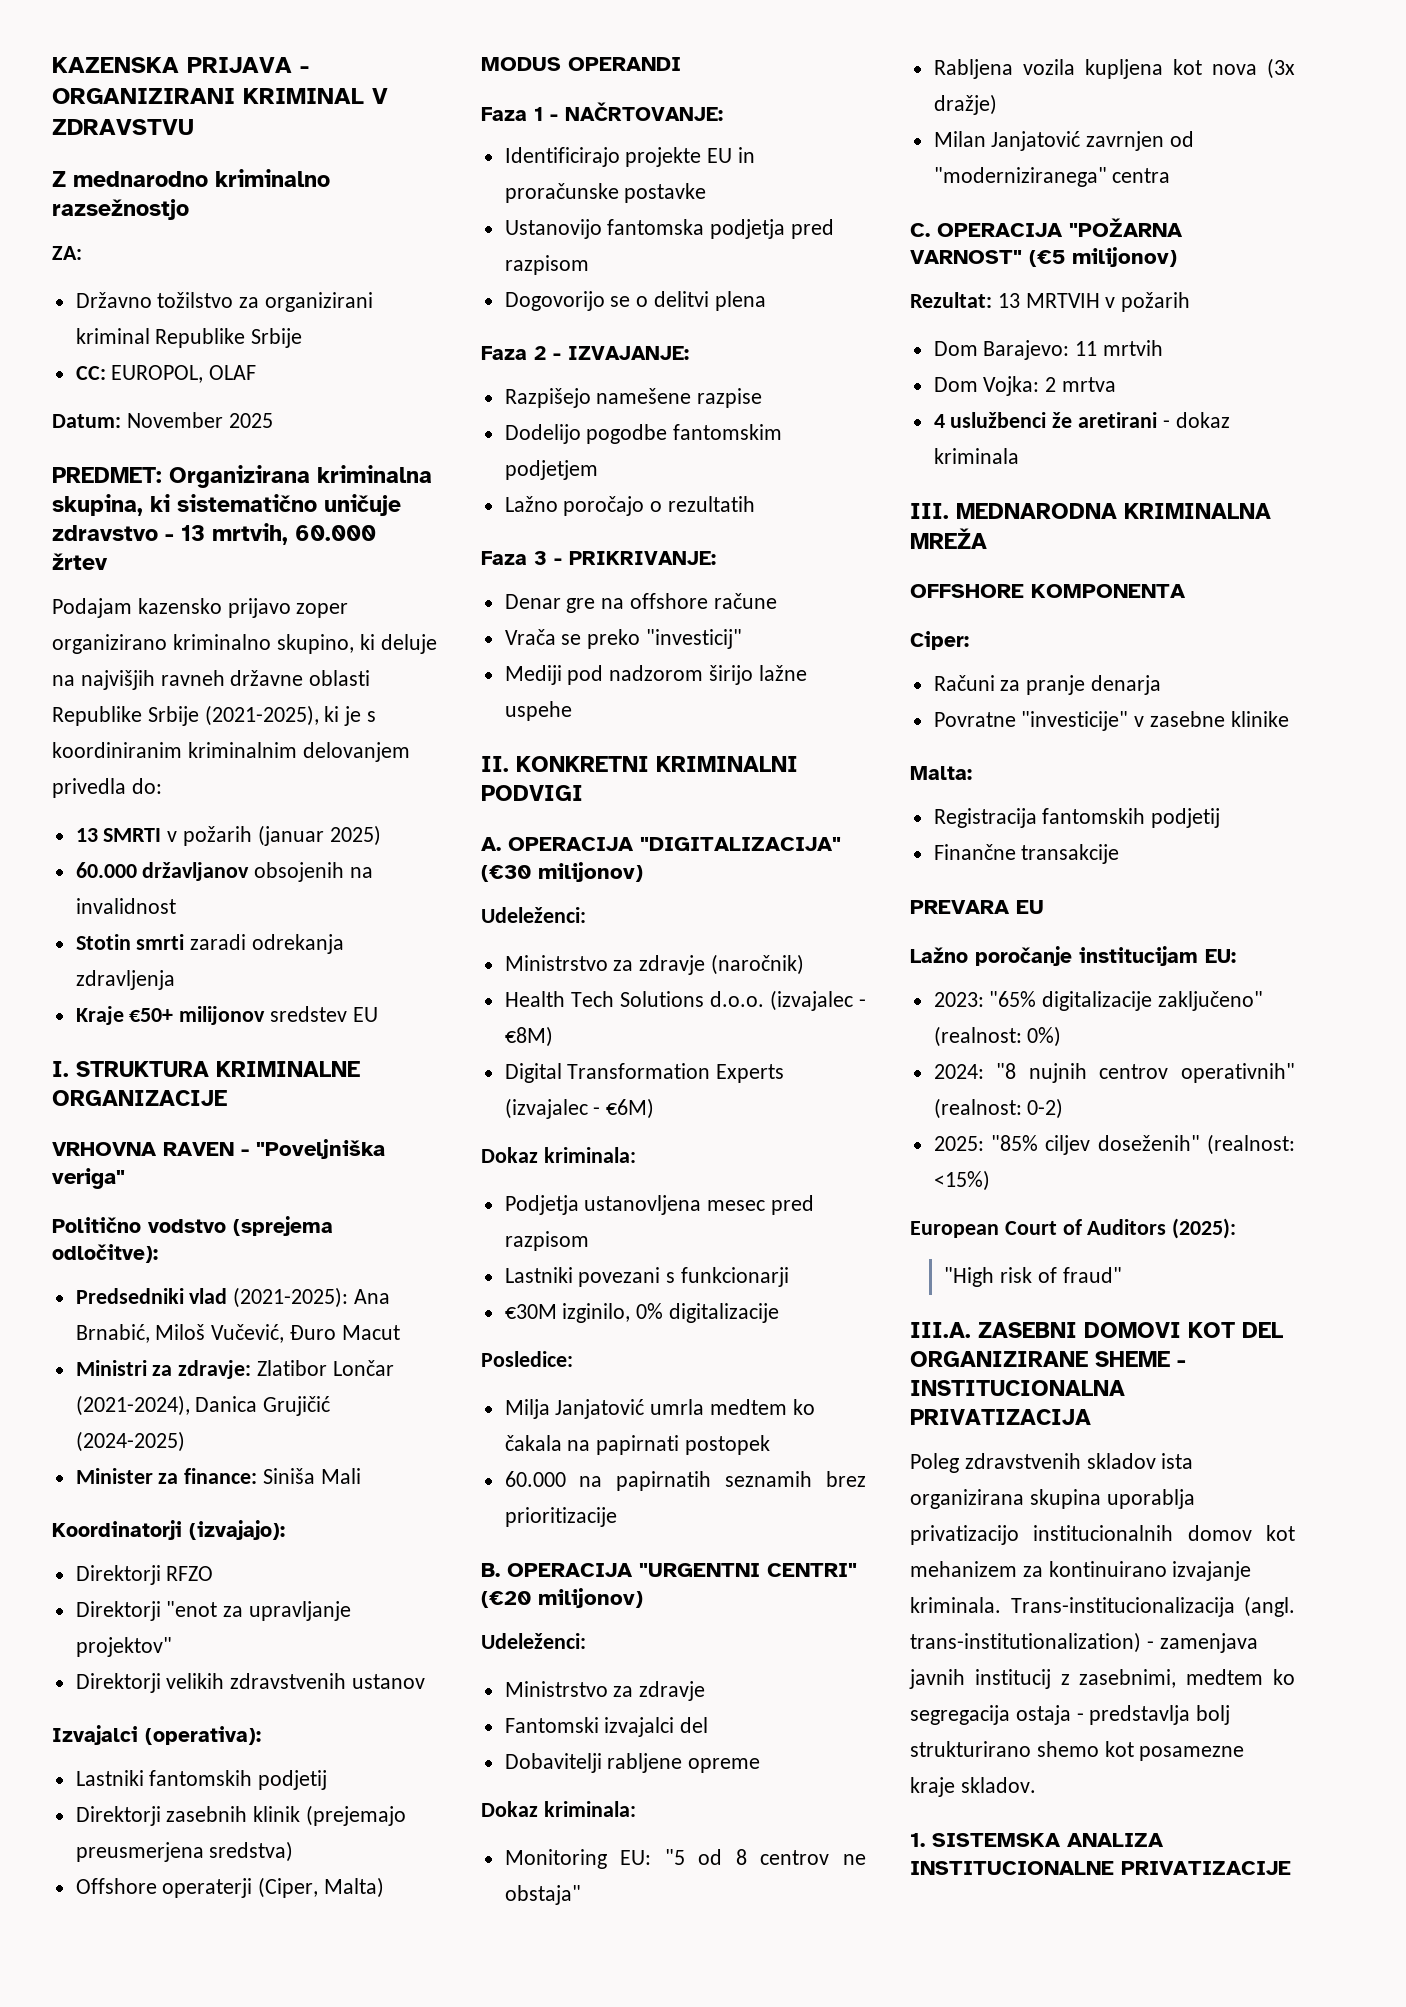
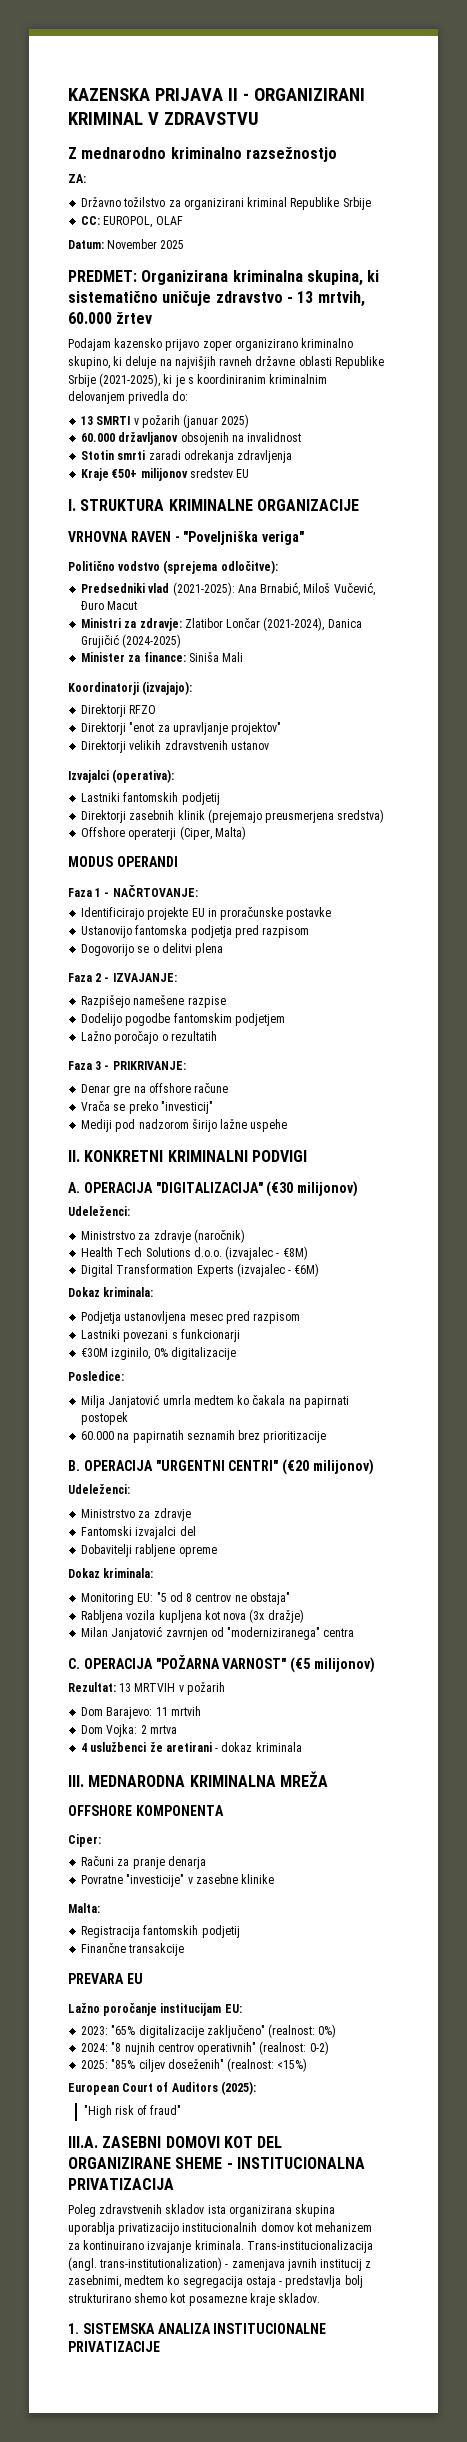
(292, 65) none -> [227,88,238,101] II

